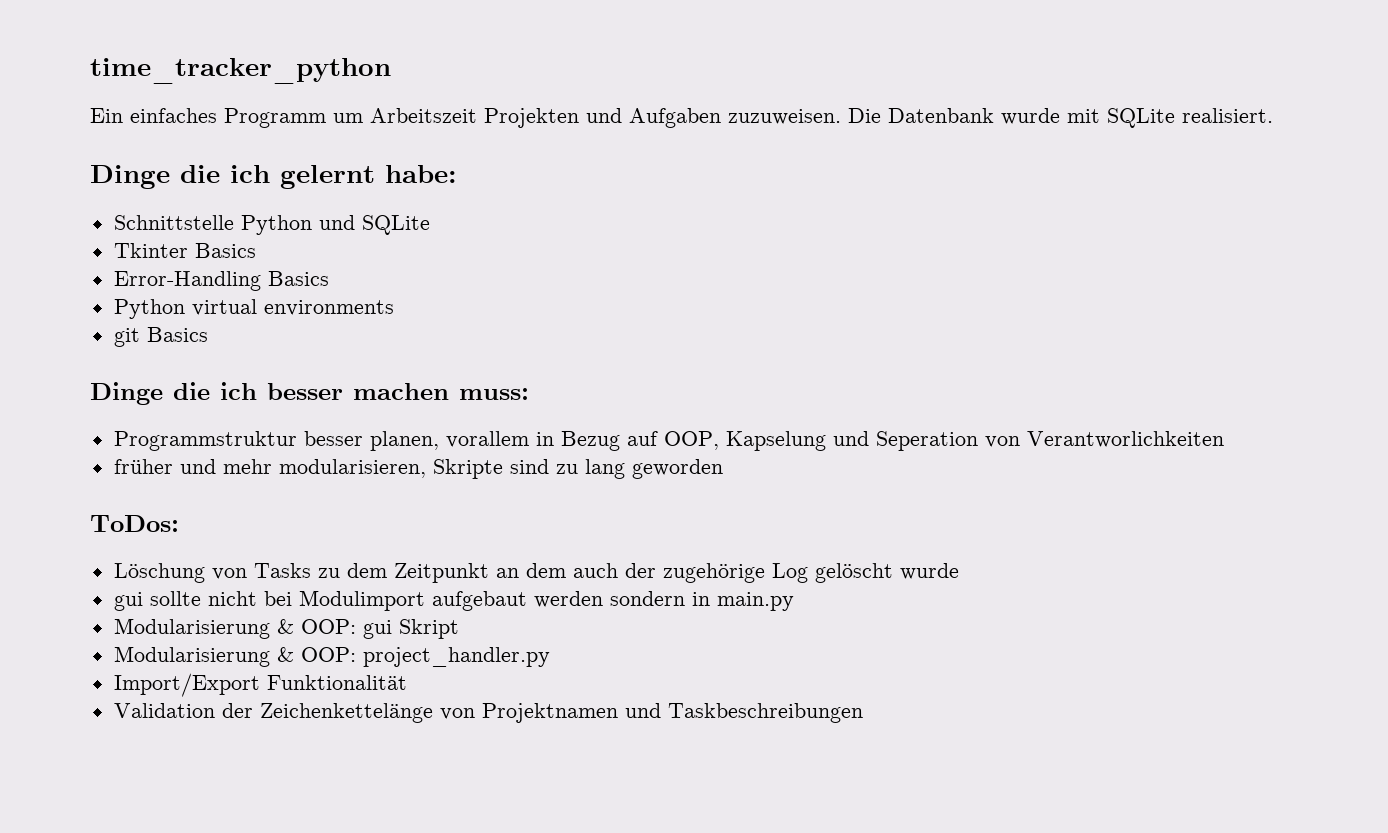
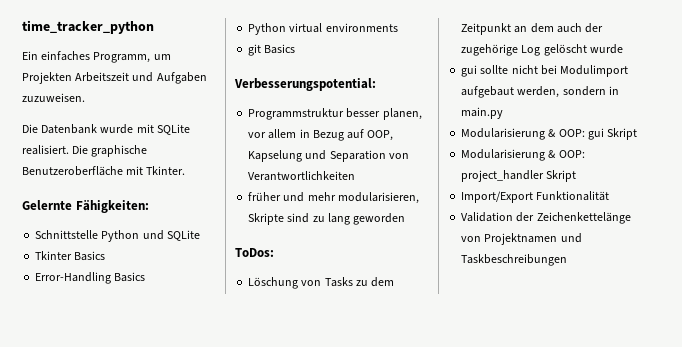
[224,108,579,128] Programm um Arbeitszeit Projekten -> [93,52,171,63] [22,72,130,84] Programm, um Projekten Arbeitszeit
(841, 117) none -> (85, 97) //
[90,165,457,189] // Dinge die ich gelernt habe: -> [72,145,148,157] [22,166,186,176] [22,200,149,213] Die graphische Benutzeroberfläche mit Tkinter. // Gelernte Fähigkeiten:
[90,382,529,405] Dinge die ich besser machen muss: -> [234,78,376,91] Verbesserungspotential:
[445,431,529,448] vorallem -> [248,129,297,139] vor allem
[875,431,1224,451] Seperation von Verantworlichkeiten -> [329,150,409,162] [248,171,356,181] Separation von Verantwortlichkeiten
[533,591,603,608] werden -> [517,86,560,98] werden,
[362,647,550,667] project_handler.py -> [461,170,577,182] project_handler Skript

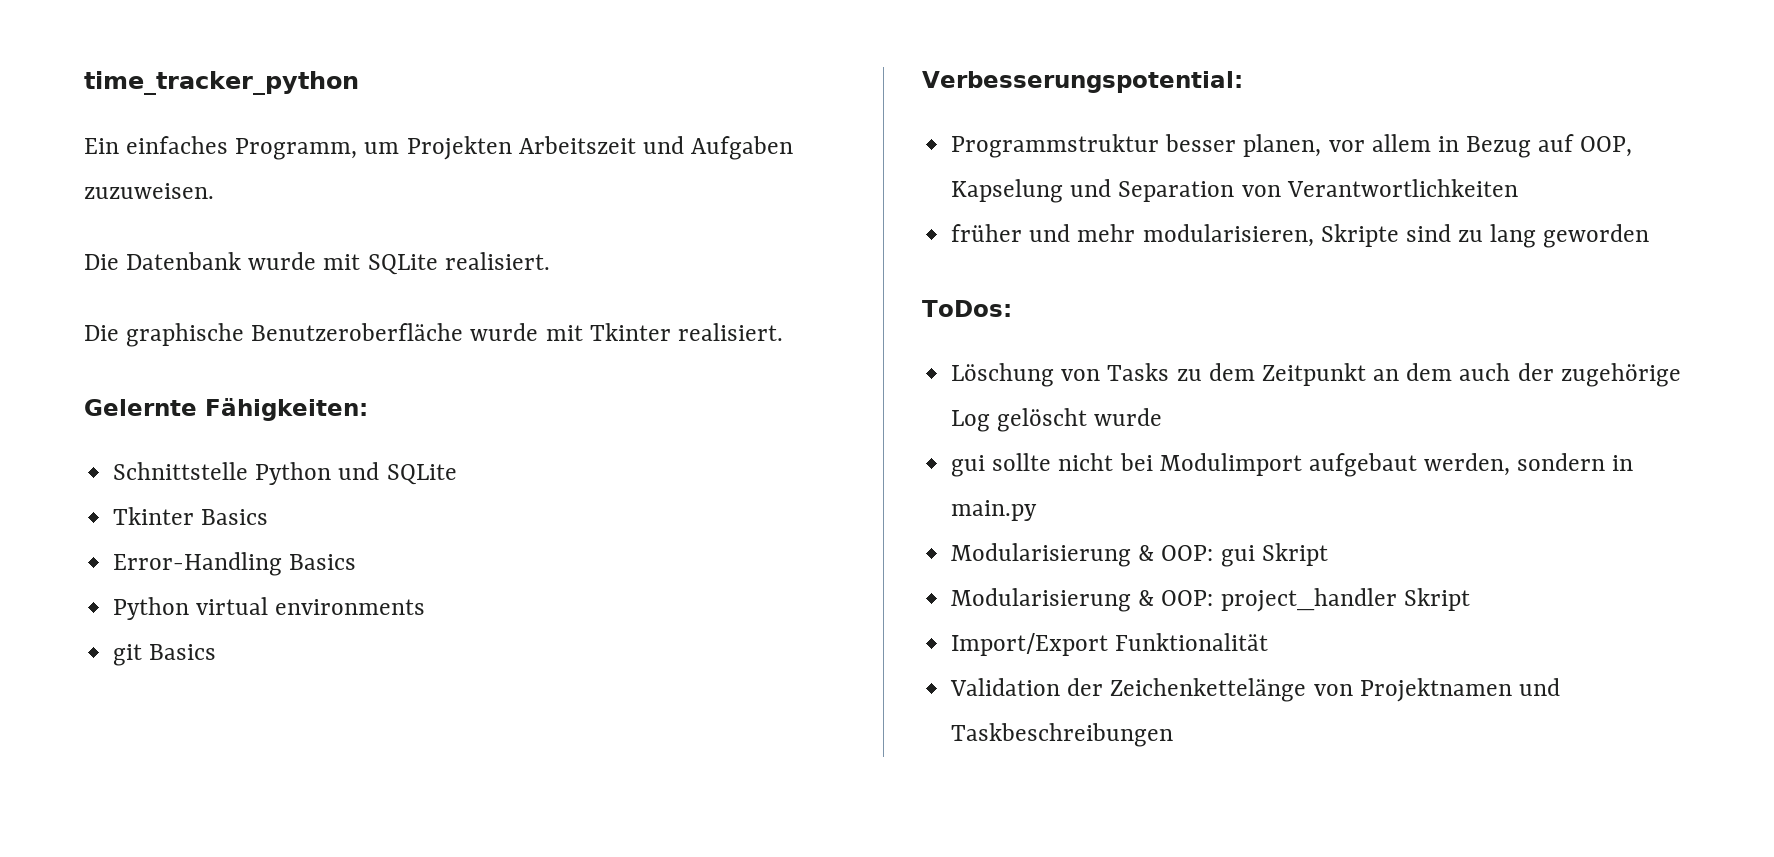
(69, 150) none -> (550, 261) //
[126,166,186,175] mit Tkinter. -> [470,323,783,341] wurde mit Tkinter realisiert.

